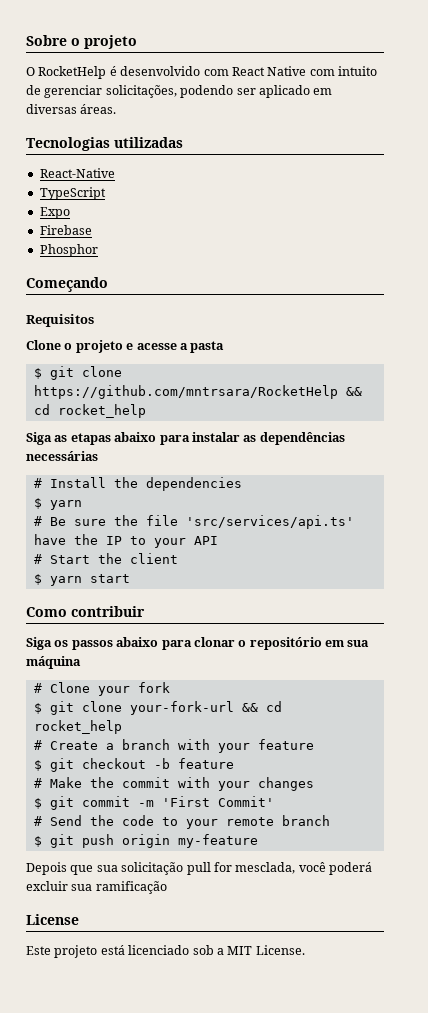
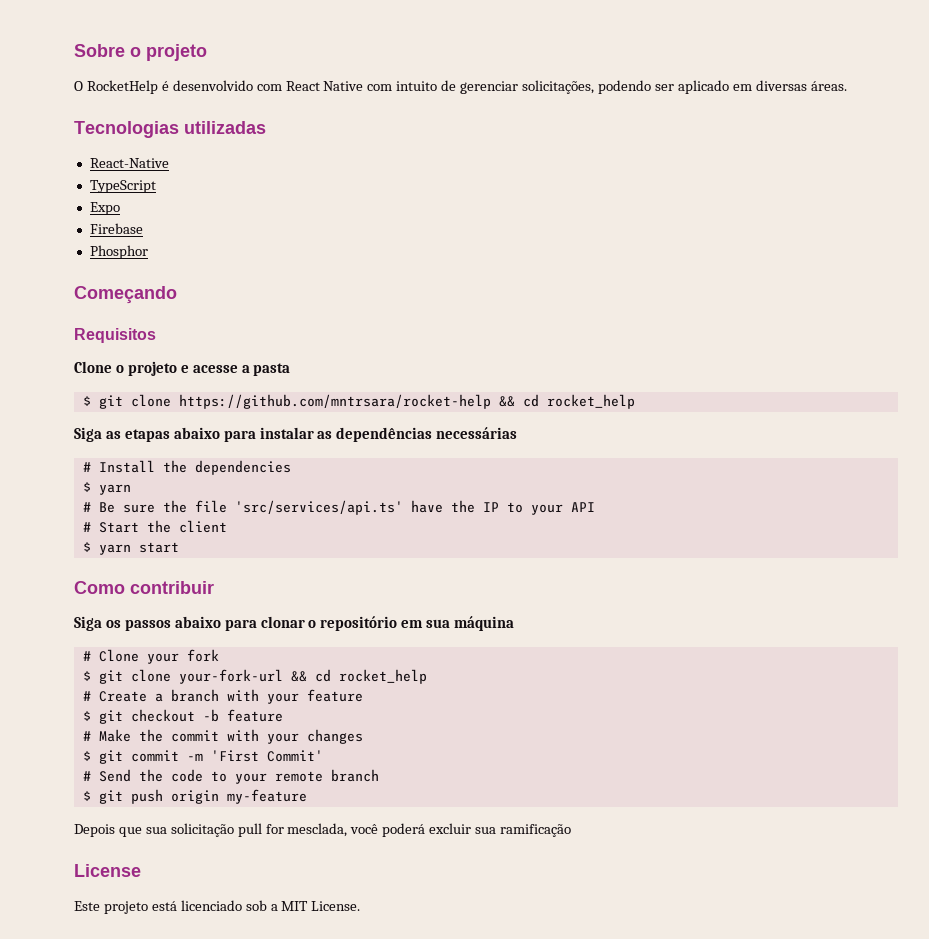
[33,385,338,399] https://github.com/mntrsara/RocketHelp -> [178,394,491,409] https://github.com/mntrsara/rocket-help

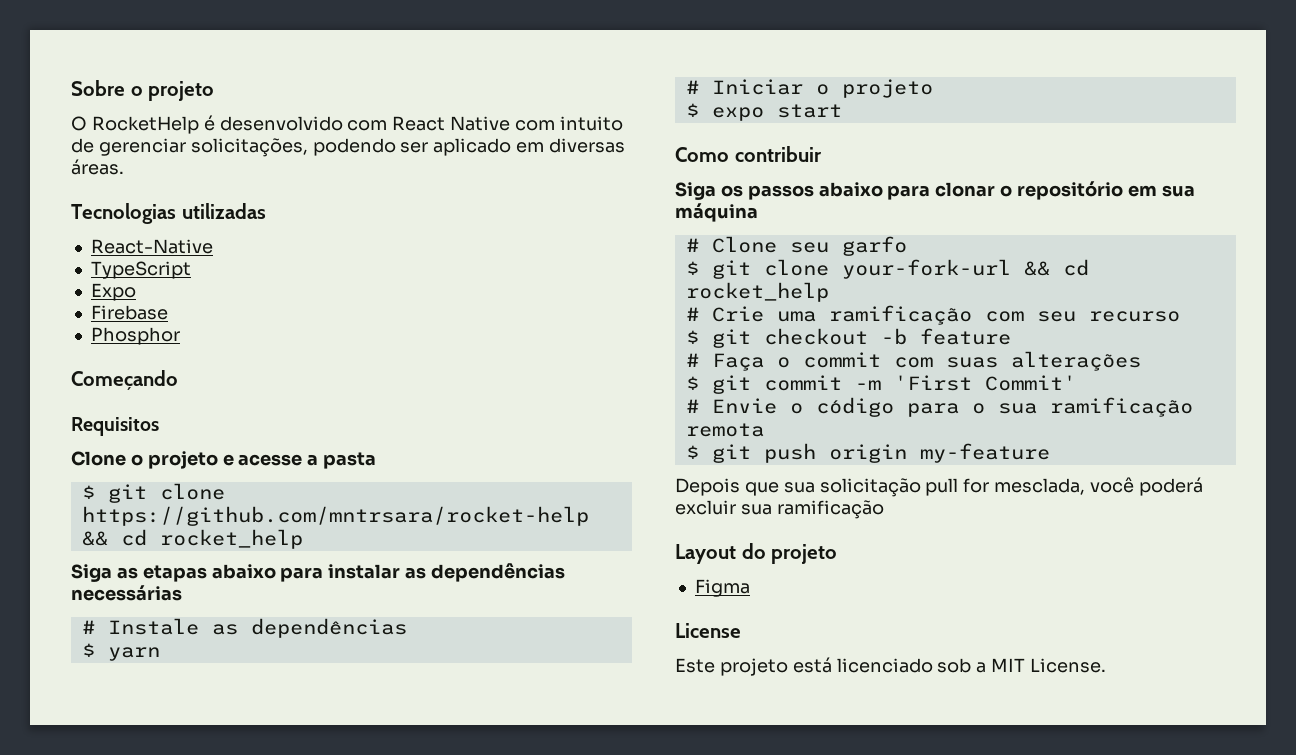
[98,460,291,475] Install the dependencies -> [107,618,407,638] Instale as dependências
[98,500,595,515] [82,520,227,533] [82,542,131,555] Be sure the file 'src/services/api.ts' have the IP to your API // # Start the client // $ yarn -> [711,79,933,98] [685,103,764,121] Iniciar o projeto // $ expo
[146,649,219,664] your fork -> [789,236,907,256] seu garfo
[98,689,363,704] Create a branch with your feature -> [711,305,1180,325] Crie uma ramificação com seu recurso
[98,729,363,744] Make the commit with your changes -> [711,351,1141,371] Faça o commit com suas alterações
[98,769,379,784] Send the code to your remote branch -> [711,397,1193,417] [685,423,764,437] Envie o código para o sua ramificação remota
(572, 830) none -> [675,543,838,564] [694,579,750,597] // Layout do projeto // Figma

